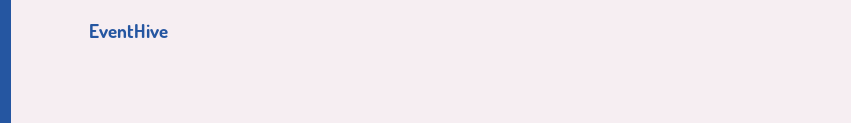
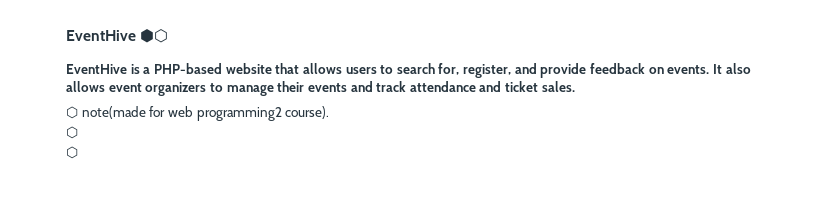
[89,24,168,38] EventHive -> [66,29,169,43] [66,63,751,78] [66,81,575,96] [66,106,330,121] [66,126,78,139] [66,146,78,159] EventHive ⬢⬡ // EventHive is a PHP-based website that allows users to search for, register, and provide feedback on events. It also allows event organizers to manage their events and track attendance and ticket sales. // ⬡ note(made for web programming2 course). // ⬡ // ⬡

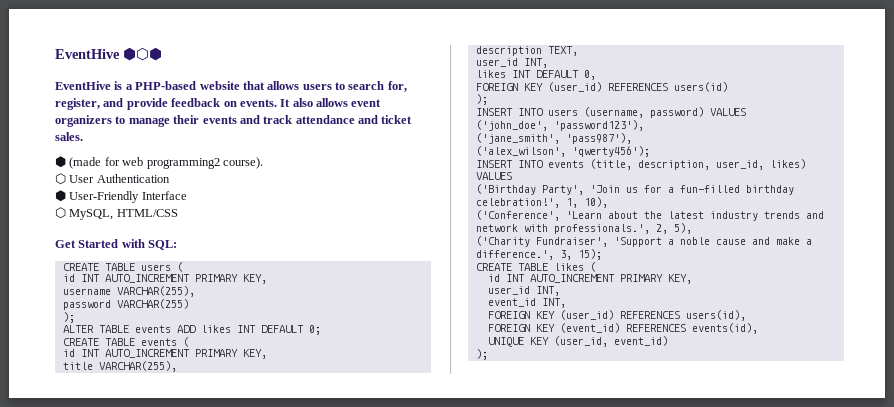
[66,29,169,43] EventHive ⬢⬡ -> [55,47,162,61] EventHive ⬢⬡⬢
[66,106,146,119] ⬡ note(made -> [55,156,102,169] ⬢ (made
[66,146,78,159] // ⬡ -> [69,174,170,183] [55,190,187,203] [55,207,178,220] [55,239,178,250] [62,262,183,272] [62,274,267,284] [62,286,195,297] [62,299,189,310] [62,312,75,323] [62,325,321,335] [62,337,189,347] [62,349,267,359] [62,361,177,372] [475,46,578,56] [475,58,548,68] [475,70,596,80] [475,82,728,92] [475,94,488,105] [475,107,746,118] [475,120,644,131] [475,133,632,144] [475,146,650,157] [475,159,806,170] [475,172,512,180] [475,184,794,195] [475,197,608,208] [475,210,824,221] [475,223,692,234] [475,236,812,247] [475,249,602,260] [475,262,596,272] [487,274,692,284] [487,286,560,296] [487,298,566,308] [487,310,746,321] [487,323,758,334] [487,336,668,347] [475,349,488,360] User Authentication // ⬢ User-Friendly Interface // ⬡ MySQL, HTML/CSS // Get Started with SQL: // CREATE TABLE users ( // id INT AUTO_INCREMENT PRIMARY KEY, // username VARCHAR(255), // password VARCHAR(255) // ); // ALTER TABLE events ADD likes INT DEFAULT 0; // CREATE TABLE events ( // id INT AUTO_INCREMENT PRIMARY KEY, // title VARCHAR(255), // description TEXT, // user_id INT, // likes INT DEFAULT 0, // FOREIGN KEY (user_id) REFERENCES users(id) // ); // INSERT INTO users (username, password) VALUES // ('john_doe', 'password123'), // ('jane_smith', 'pass987'), // ('alex_wilson', 'qwerty456'); // INSERT INTO events (title, description, user_id, likes) VALUES // ('Birthday Party', 'Join us for a fun-filled birthday celebration!', 1, 10), // ('Conference', 'Learn about the latest industry trends and network with professionals.', 2, 5), // ('Charity Fundraiser', 'Support a noble cause and make a difference.', 3, 15); // CREATE TABLE likes ( // id INT AUTO_INCREMENT PRIMARY KEY, // user_id INT, // event_id INT, // FOREIGN KEY (user_id) REFERENCES users(id), // FOREIGN KEY (event_id) REFERENCES events(id), // UNIQUE KEY (user_id, event_id) // );

